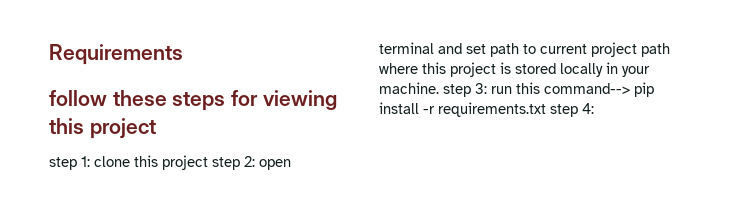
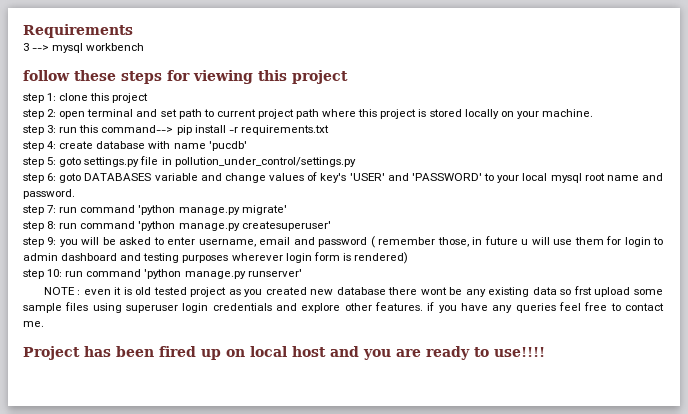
(183, 54) none -> [23,43,145,53] // 3 --> mysql workbench
(208, 162) none -> (149, 98) //
[606,62,618,74] in -> [500,111,514,117] on
(439, 88) none -> (593, 113) //
(546, 109) none -> (329, 130) //
(594, 108) none -> [59,141,247,151] [23,156,356,167] [23,172,663,183] [23,189,75,199] [23,205,287,215] [23,221,331,231] [23,236,663,248] [23,252,408,264] [23,269,302,279] [43,286,663,297] [23,302,664,313] [23,321,44,327] [23,346,545,360] create database with name 'pucdb' // step 5: goto settings.py file in pollution_under_control/settings.py // step 6: goto DATABASES variable and change values of key's 'USER' and 'PASSWORD' to your local mysql root name and password. // step 7: run command 'python manage.py migrate' // step 8: run command 'python manage.py createsuperuser' // step 9: you will be asked to enter username, email and password ( remember those, in future u will use them for login to admin dashboard and testing purposes wherever login form is rendered) // step 10: run command 'python manage.py runserver' // NOTE : even it is old tested project as you created new database there wont be any existing data so frst upload some sample files using superuser login credentials and explore other features. if you have any queries feel free to contact me. // Project has been fired up on local host and you are ready to use!!!!

